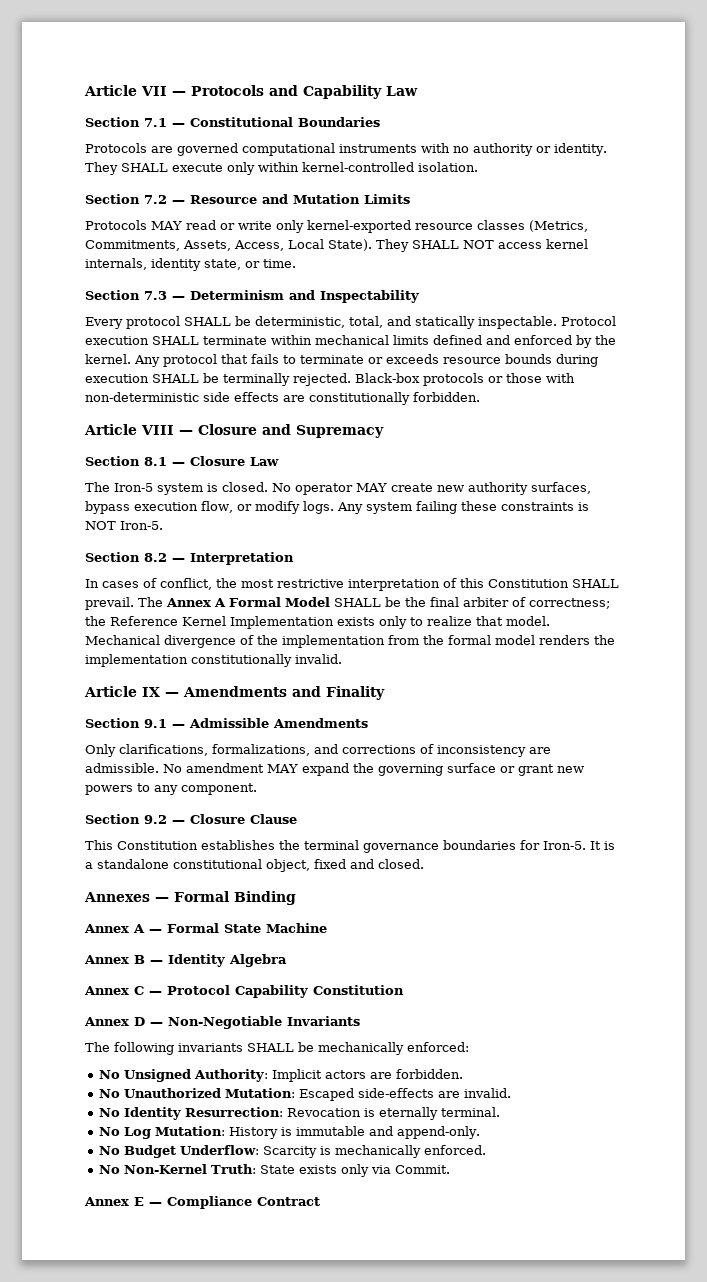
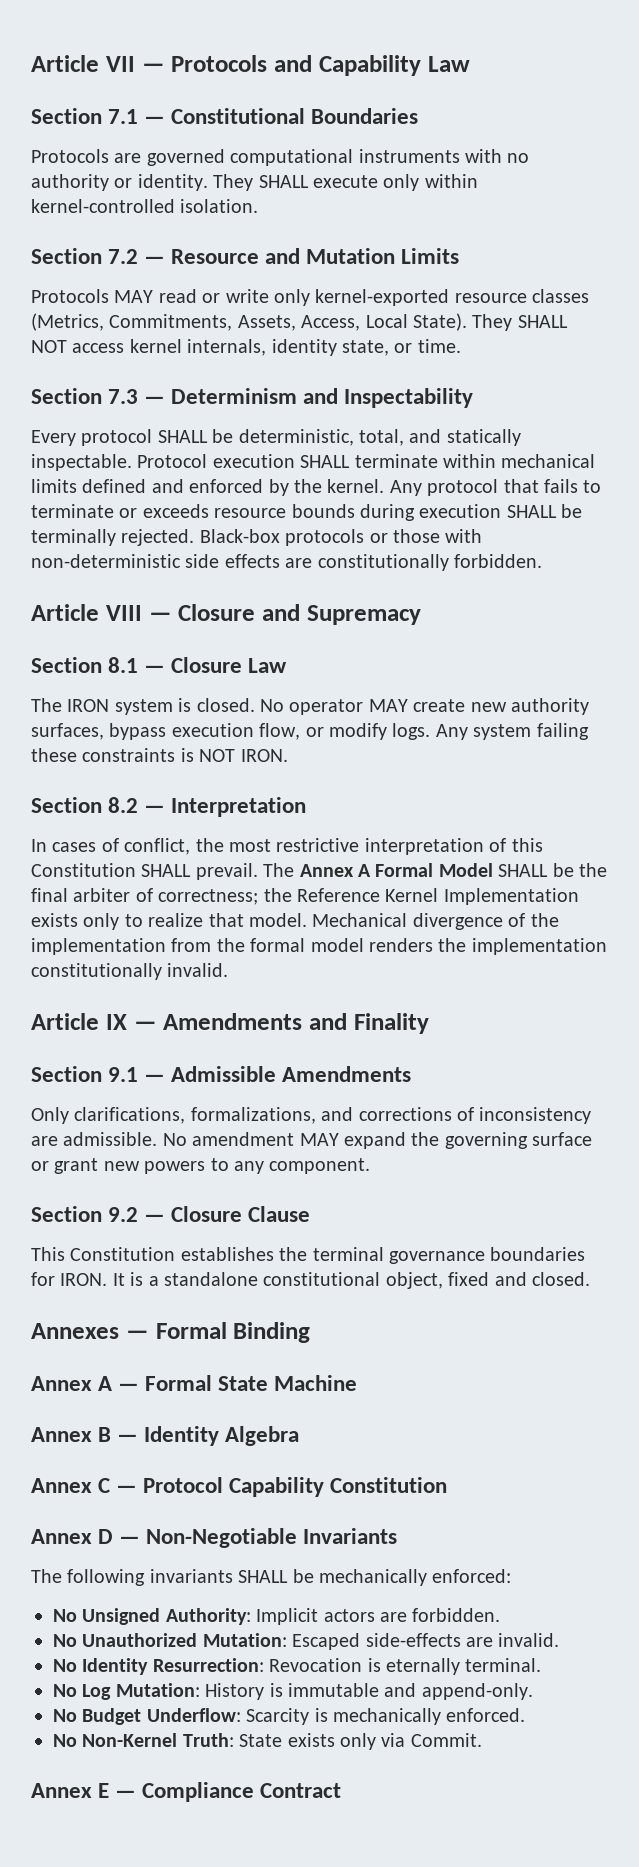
[114,483,153,492] Iron-5 -> [67,699,110,712] IRON
[120,521,163,530] Iron-5. -> [240,749,288,762] IRON.
[543,841,586,850] Iron-5. -> [60,1273,108,1286] IRON.

